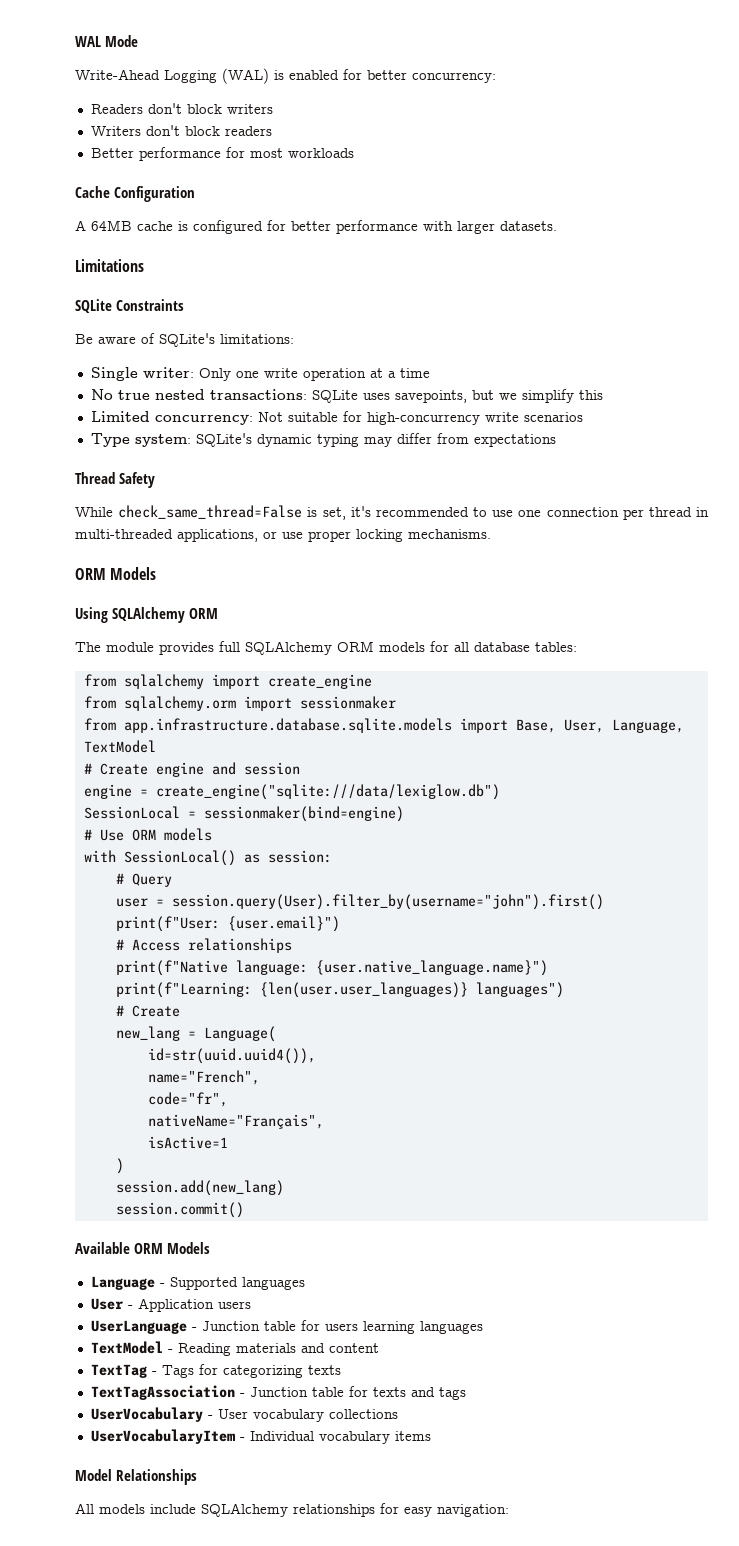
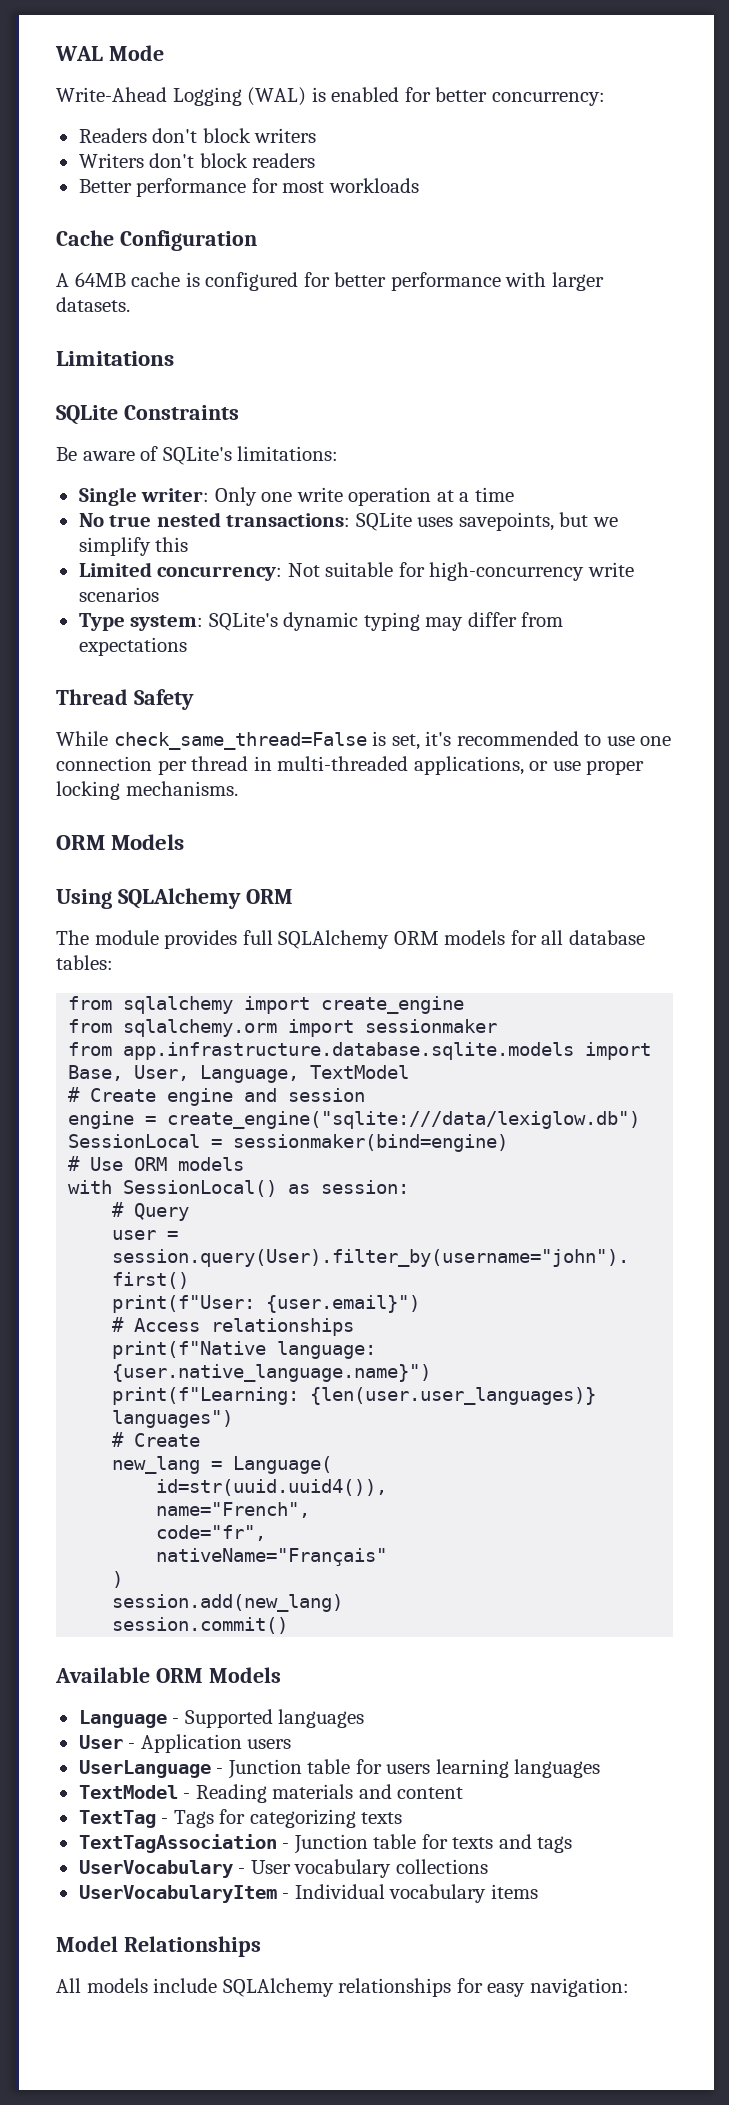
[147,1114,324,1129] [147,1136,228,1149] nativeName="Français", // isActive=1 -> [156,1548,388,1566] nativeName="Français"

